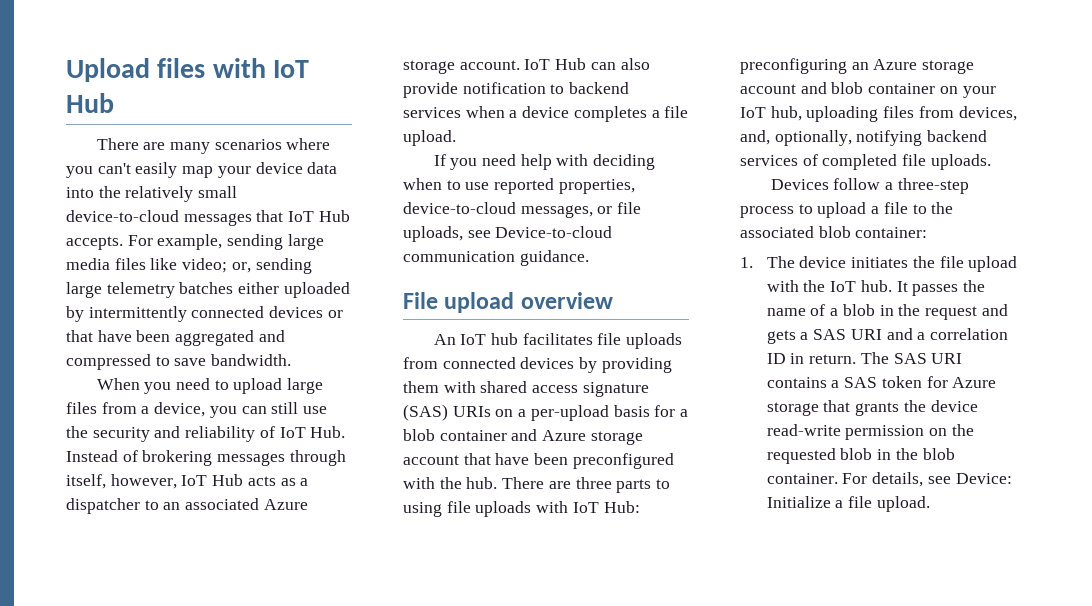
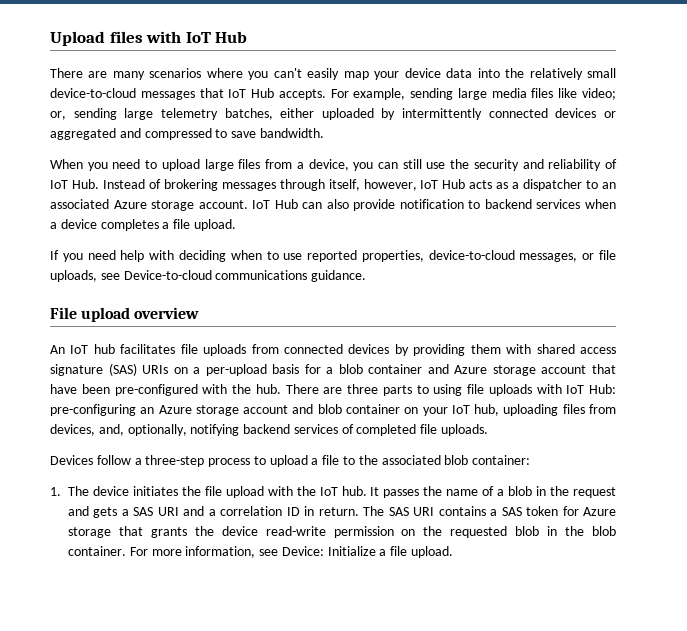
[179,282,234,294] batches -> [224,108,273,120] batches,
[66,330,171,342] that have been -> (616, 114) none
[403,251,515,262] communication -> [215,270,308,280] communications
[572,453,674,469] preconfigured -> [114,384,198,396] pre-configured
[740,58,847,74] preconfiguring -> [50,404,136,416] pre-configuring
[872,472,924,487] details, -> [151,546,256,558] more information,

